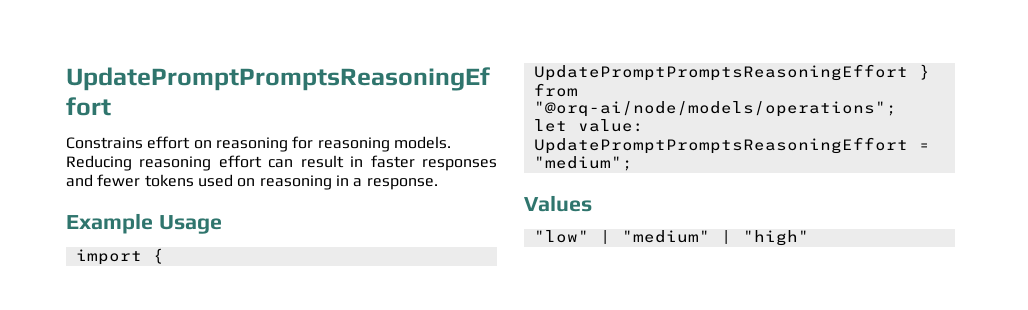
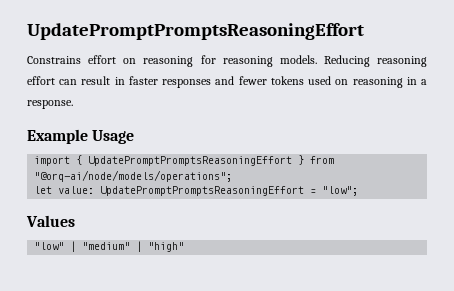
[533,156,633,171] "medium"; -> [322,186,359,196] "low";

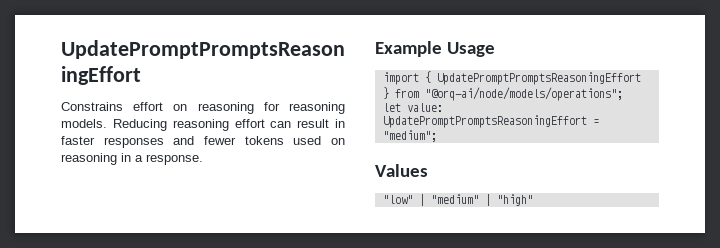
[322,186,359,196] "low"; -> [382,130,437,142] "medium";

